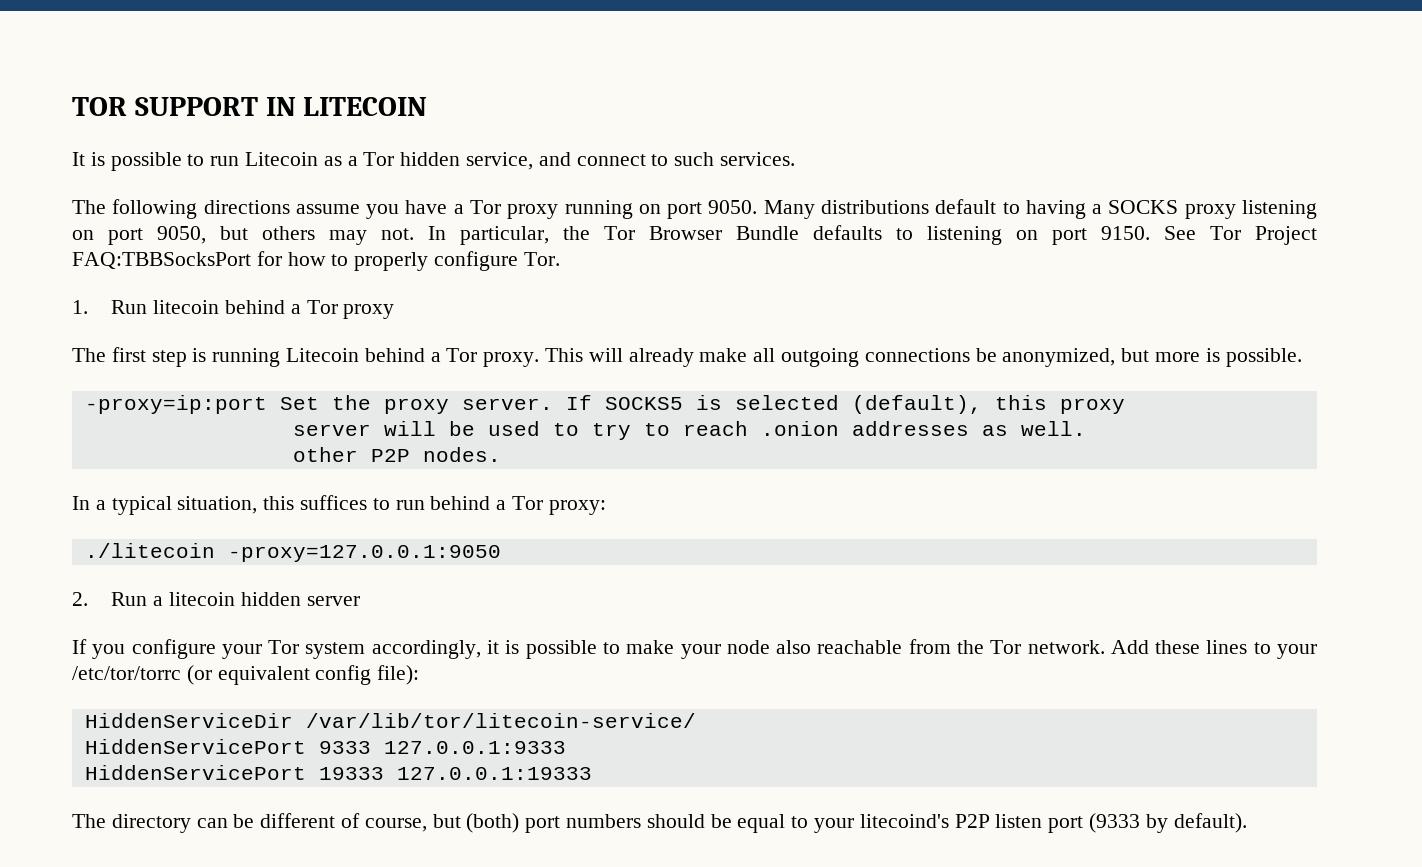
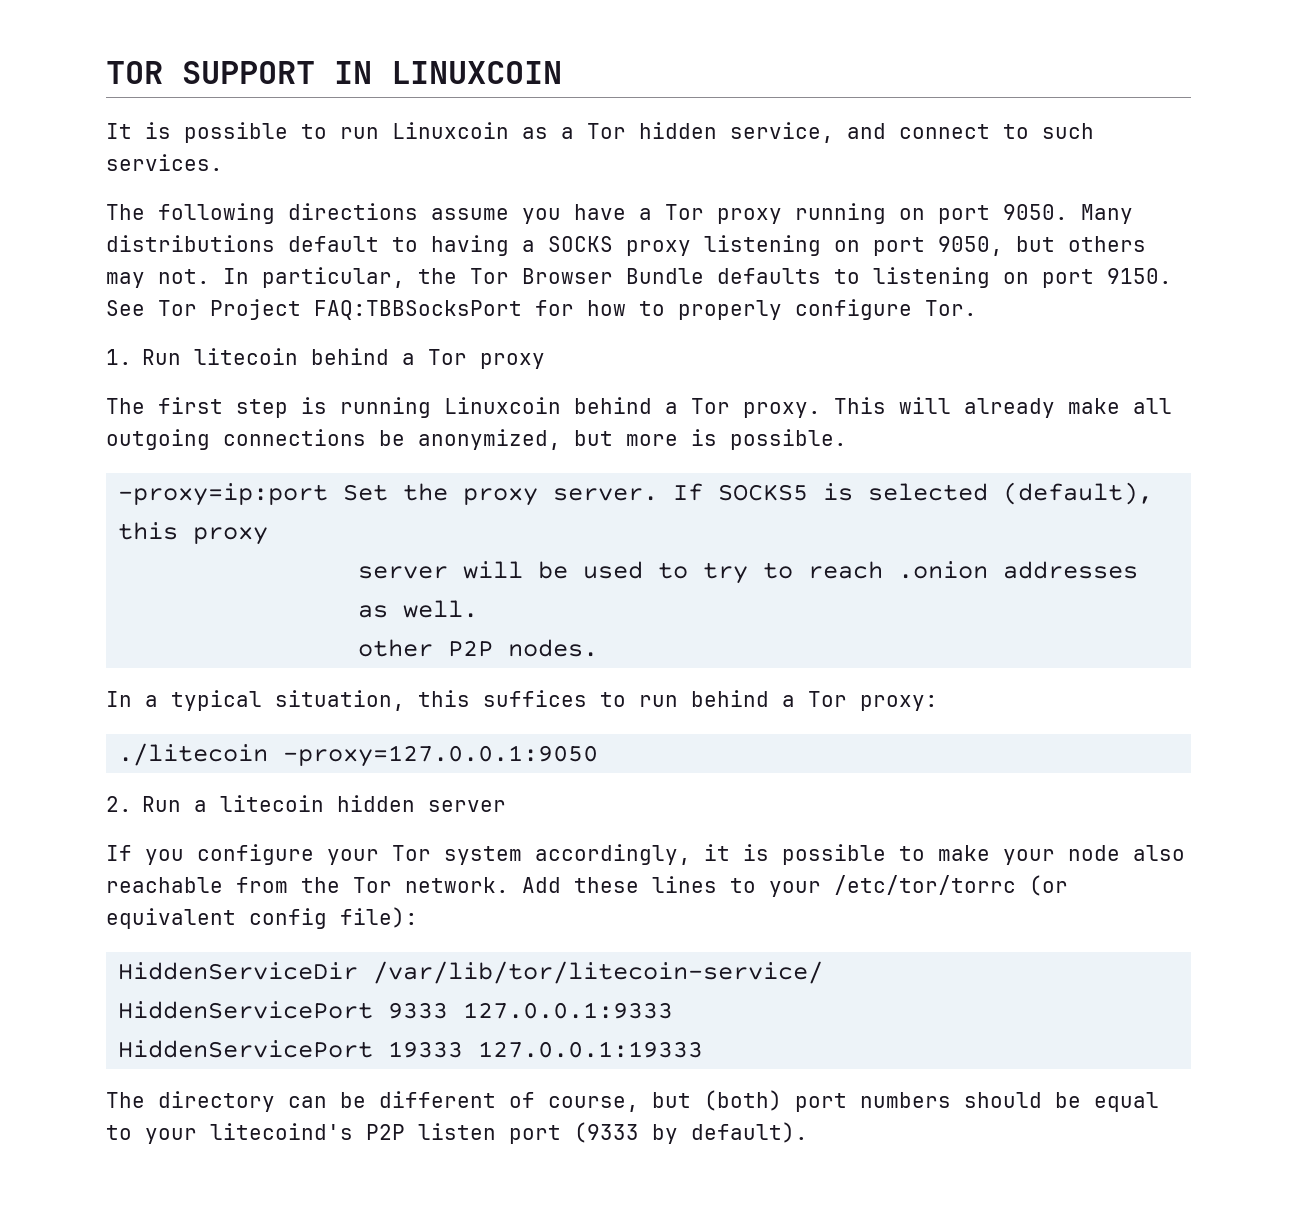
[303,97,428,116] LITECOIN -> [391,61,562,84] LINUXCOIN
[245,152,319,166] Litecoin -> [392,122,509,139] Linuxcoin
[286,348,360,362] Litecoin -> [444,397,561,414] Linuxcoin

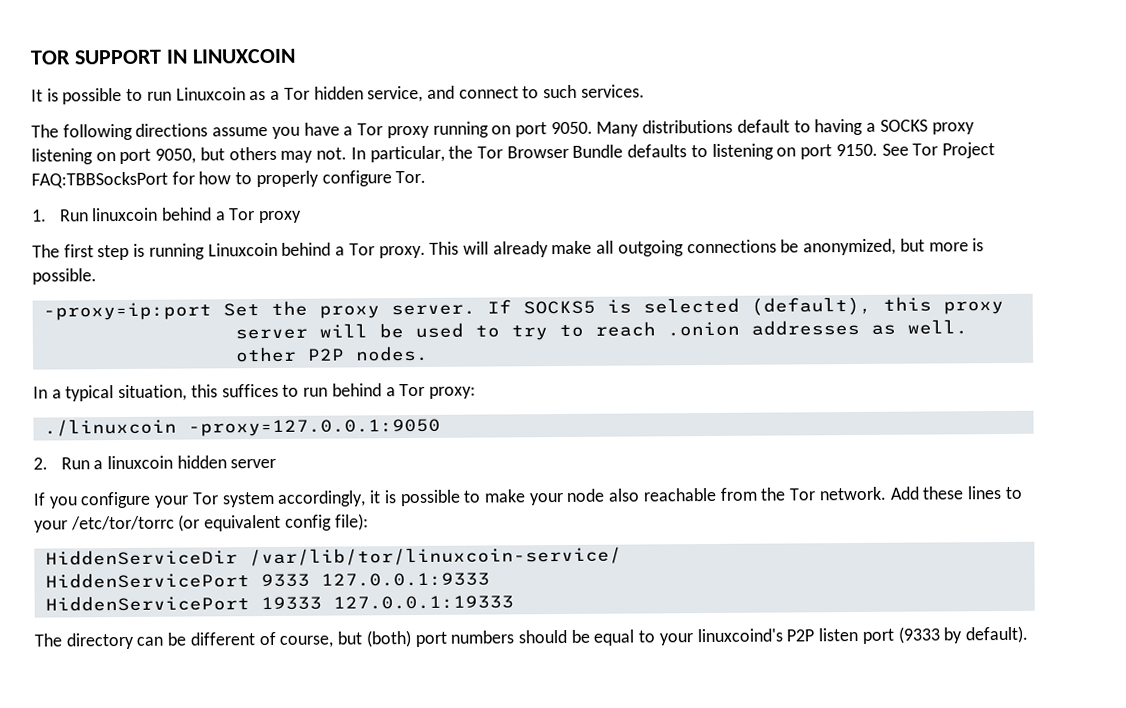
[194,348,299,365] litecoin -> [91,207,159,222] linuxcoin
[118,743,269,766] ./litecoin -> [43,418,177,437] ./linuxcoin
[220,795,325,812] litecoin -> [106,455,173,470] linuxcoin
[373,961,824,984] /var/lib/tor/litecoin-service/ -> [248,546,622,567] /var/lib/tor/linuxcoin-service/
[210,1123,353,1140] litecoind's -> [696,628,783,643] linuxcoind's

